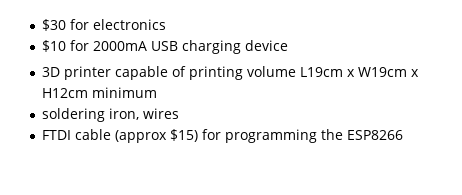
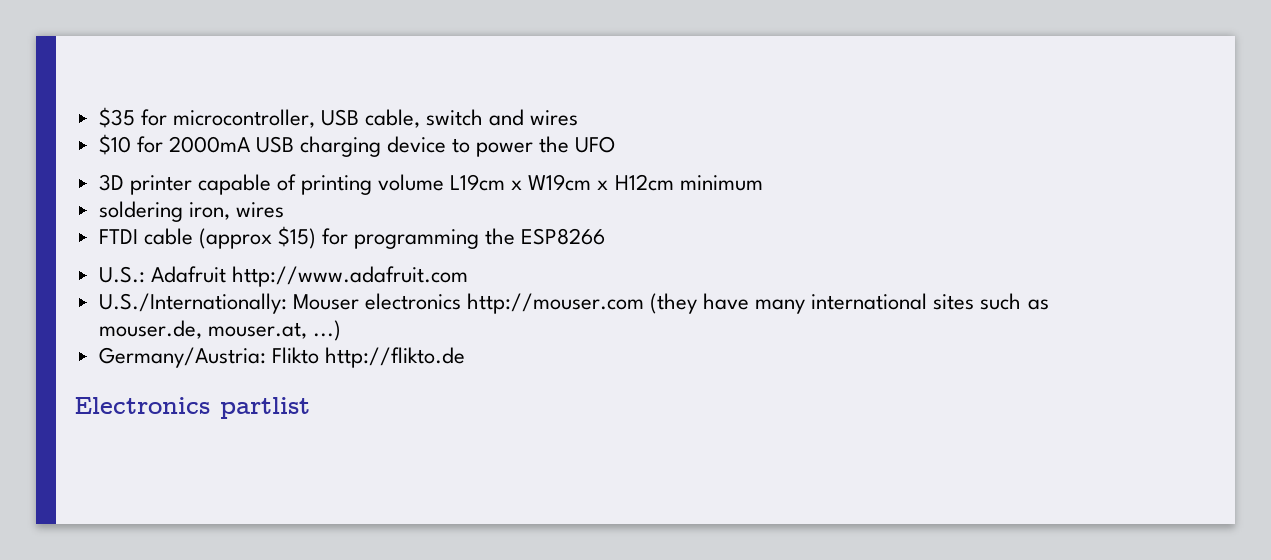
[41,19,166,31] $30 for electronics -> [98,107,579,128] $35 for microcontroller, USB cable, switch and wires
(288, 45) none -> [452,136,616,157] to power the UFO
(403, 135) none -> [98,266,468,287] [98,293,1049,314] [98,320,341,341] [98,347,465,368] [74,397,310,419] // U.S.: Adafruit http://www.adafruit.com // U.S./Internationally: Mouser electronics http://mouser.com (they have many international sites such as mouser.de, mouser.at, ...) // Germany/Austria: Flikto http://flikto.de // Electronics partlist

